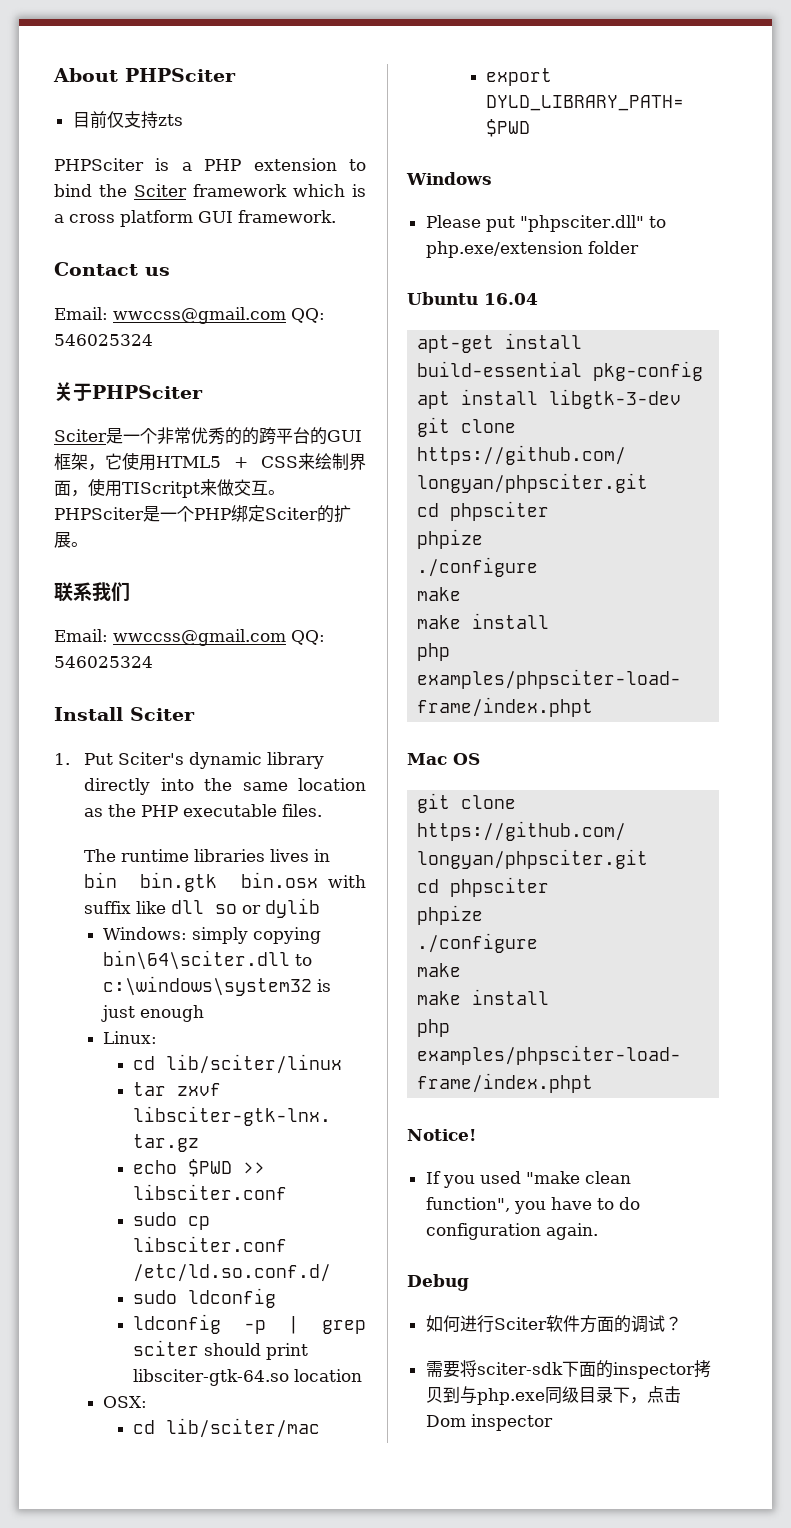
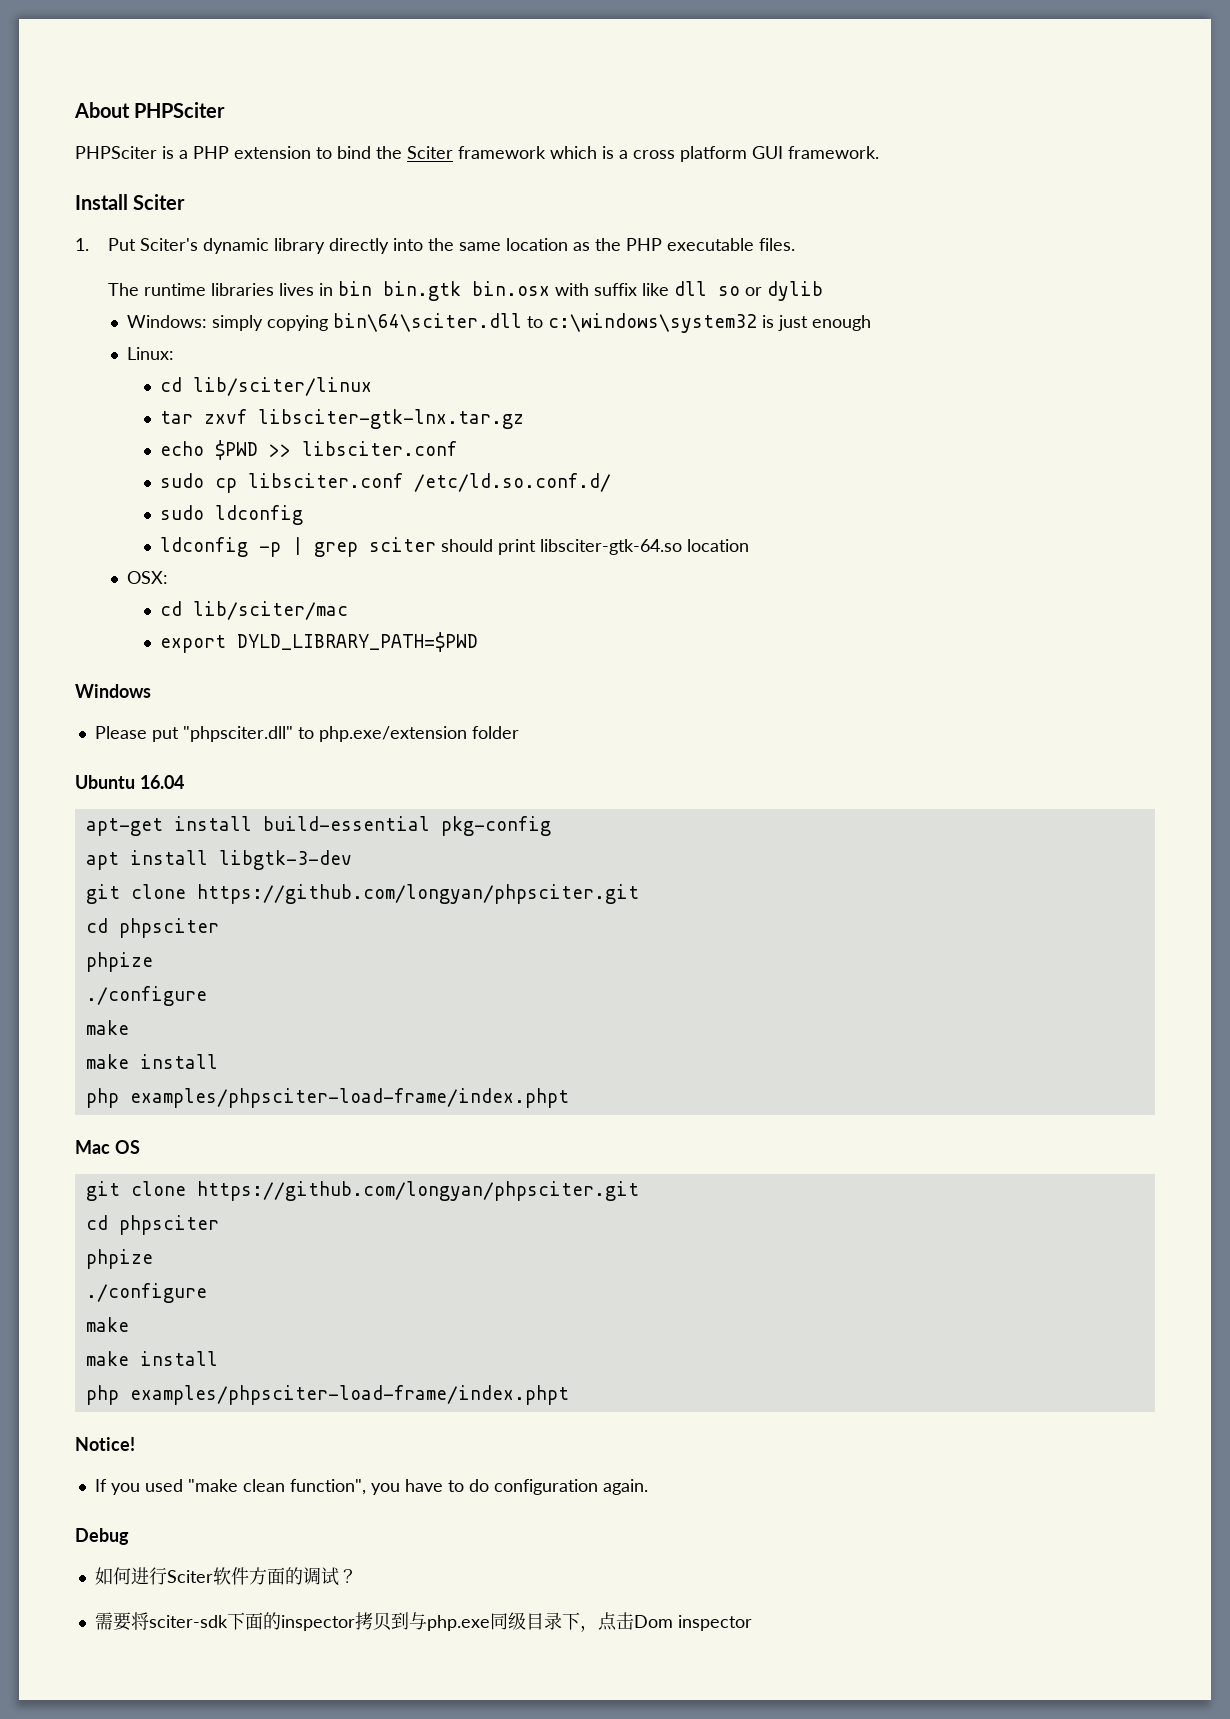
[72,111,183,129] // 目前仅支持zts -> (226, 110) none
[54,262,170,276] [54,307,325,324] [54,334,153,346] [54,382,203,401] [54,427,362,445] [54,452,366,471] [54,478,285,498] [54,505,351,523] [54,532,88,548] [54,582,130,602] [54,629,325,646] [54,656,153,668] // Contact us // Email: wwccss@gmail.com QQ: 546025324 // 关于PHPSciter // Sciter是一个非常优秀的的跨平台的GUI框架，它使用HTML5 + CSS来绘制界面，使用TIScritpt来做交互。PHPSciter是一个PHP绑定Sciter的扩展。 // 联系我们 // Email: wwccss@gmail.com QQ: 546025324 -> (879, 152) none

